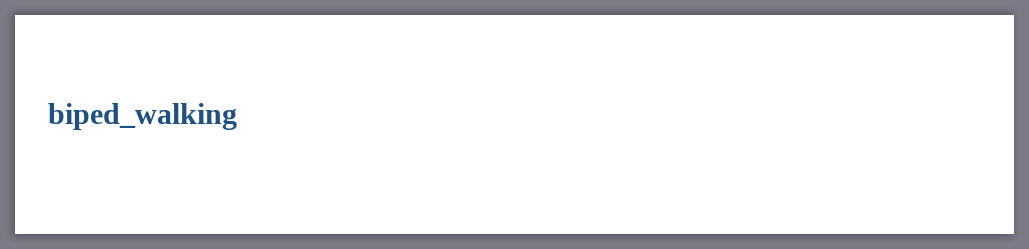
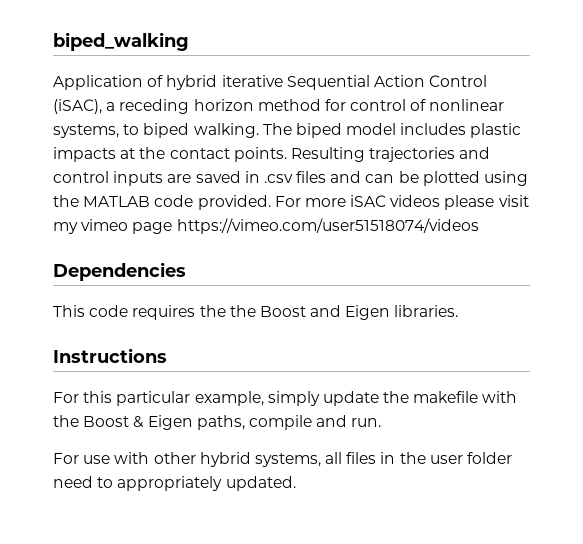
(237, 116) none -> [53,75,488,90] [53,99,505,114] [53,123,522,138] [53,147,491,162] [53,171,529,186] [53,195,529,210] [53,218,479,234] [53,262,186,281] [53,305,459,320] [53,348,167,363] [53,391,518,406] [53,415,382,430] [53,452,513,467] [53,476,296,491] // Application of hybrid iterative Sequential Action Control (iSAC), a receding horizon method for control of nonlinear systems, to biped walking. The biped model includes plastic impacts at the contact points. Resulting trajectories and control inputs are saved in .csv files and can be plotted using the MATLAB code provided. For more iSAC videos please visit my vimeo page https://vimeo.com/user51518074/videos // Dependencies // This code requires the the Boost and Eigen libraries. // Instructions // For this particular example, simply update the makefile with the Boost & Eigen paths, compile and run. // For use with other hybrid systems, all files in the user folder need to appropriately updated.

